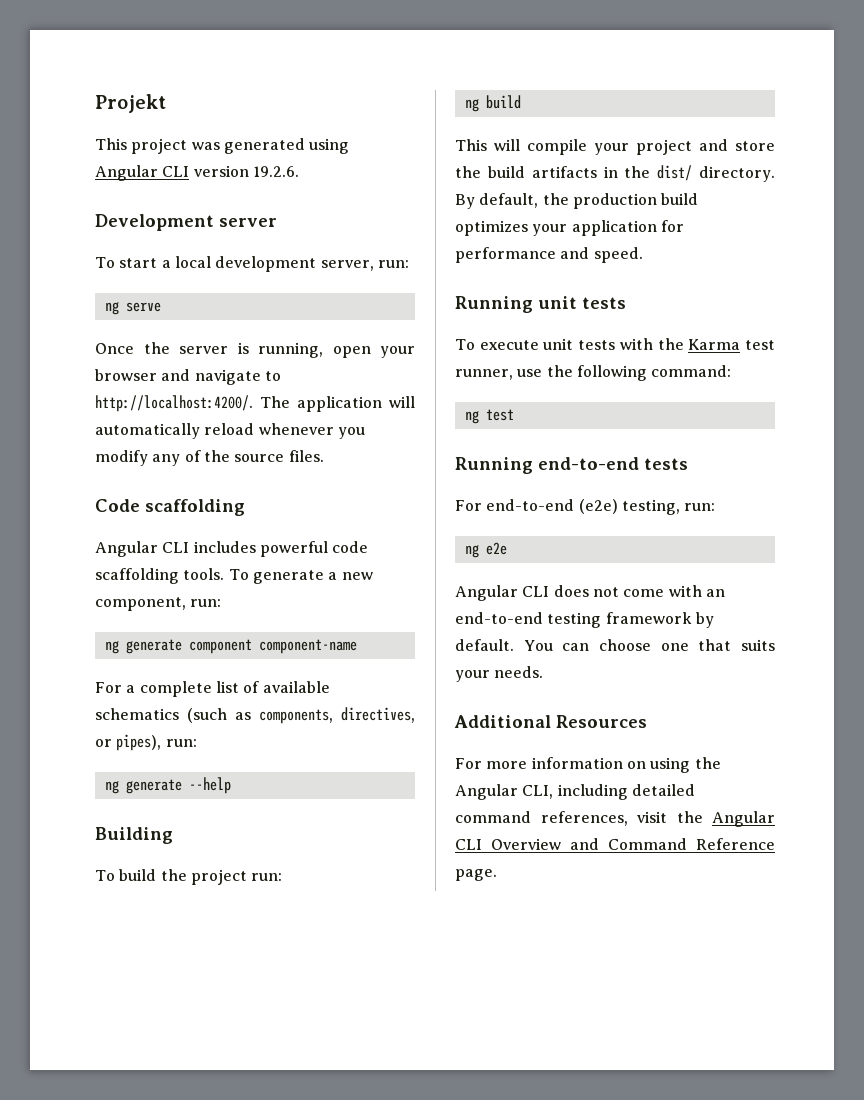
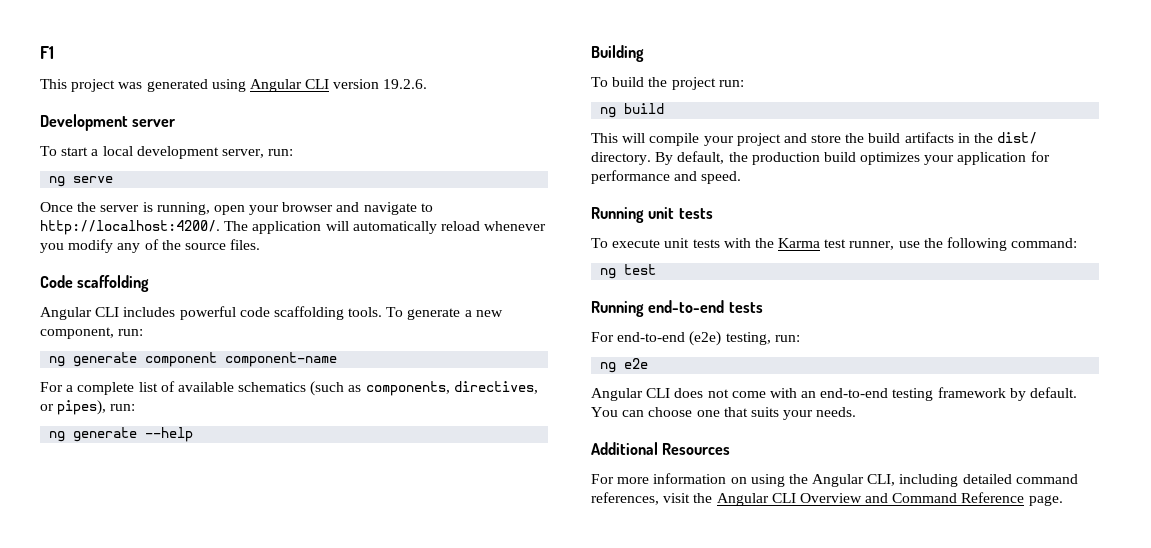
[95,94,166,113] Projekt -> [40,46,54,59] F1

